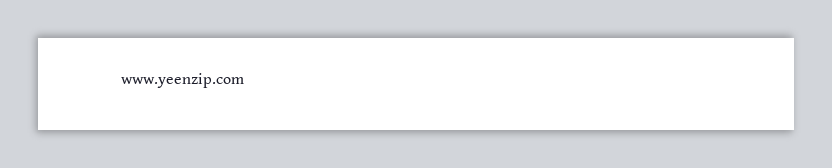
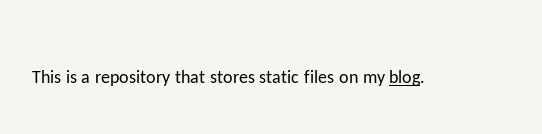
[121,73,244,88] www.yeenzip.com -> [32,70,426,86] This is a repository that stores static files on my blog.

